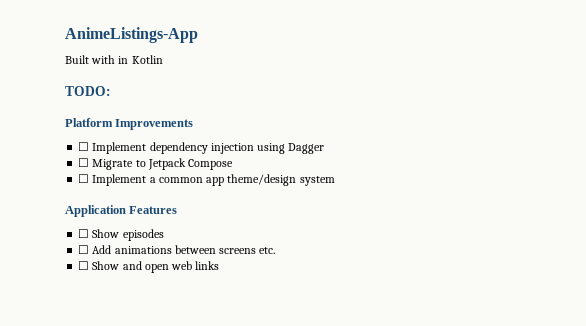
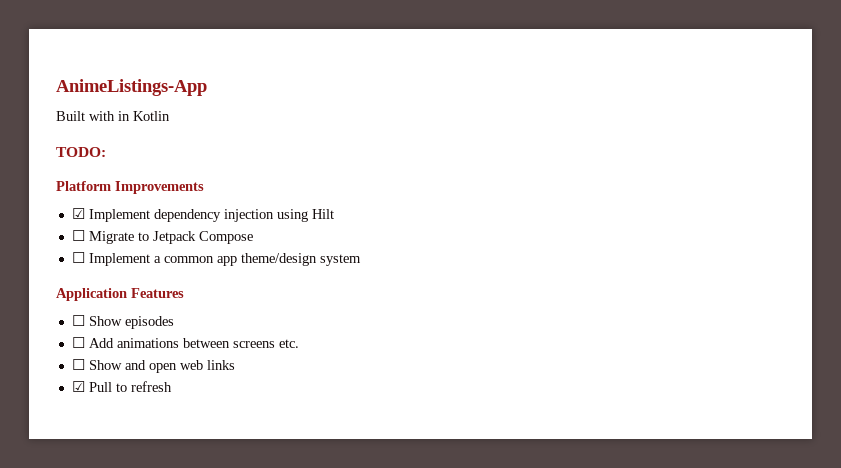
[78,142,90,151] ☐ -> [71,208,85,219] ☑
[288,143,325,154] Dagger -> [311,209,334,219] Hilt
(220, 265) none -> [71,381,172,392] // ☑ Pull to refresh

